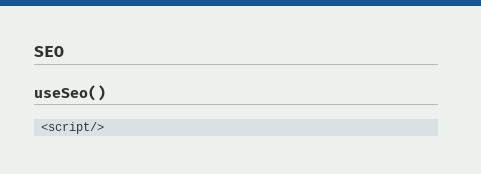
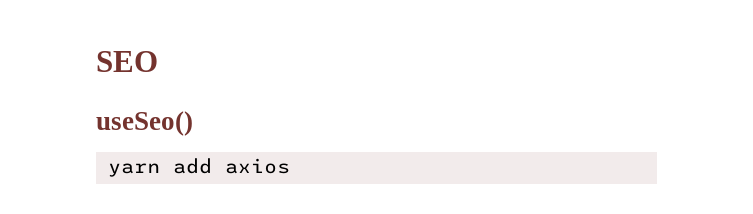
[40,122,104,134] <script/> -> [108,158,290,177] yarn add axios

